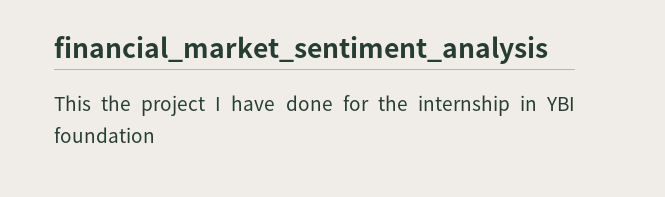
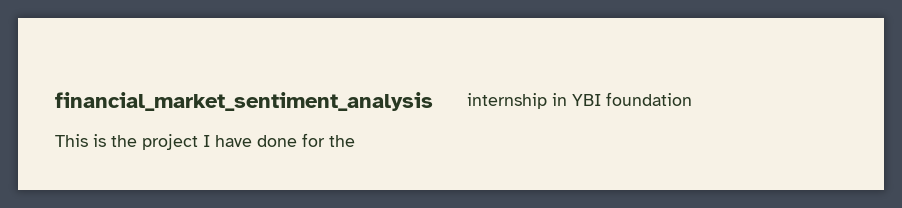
(91, 103) none -> [93,134,106,147] is

